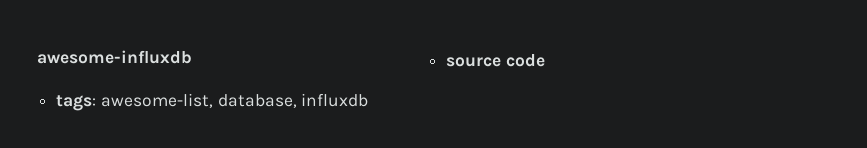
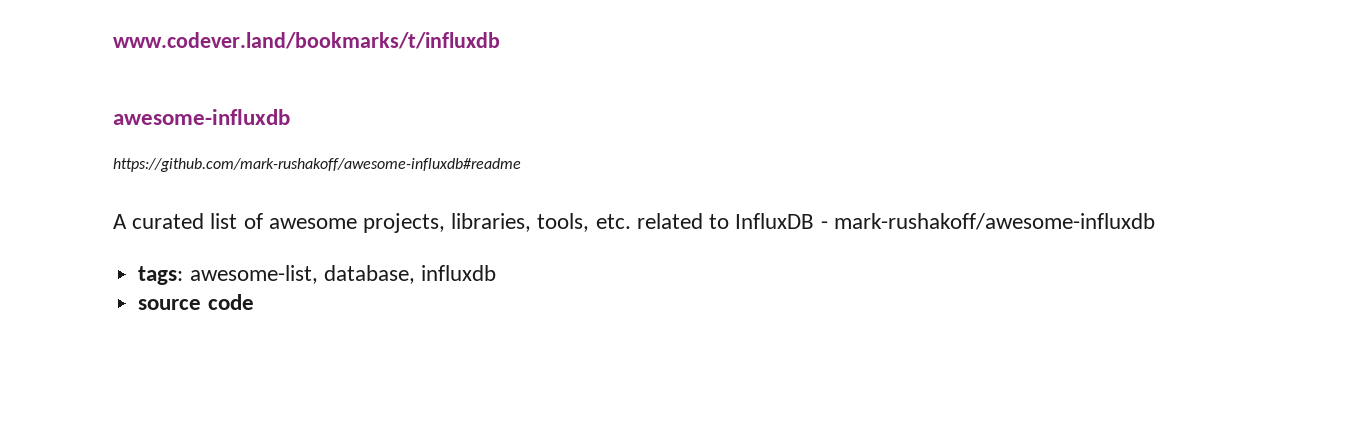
(37, 57) none -> [113,32,500,49] www.codever.land/bookmarks/t/influxdb //
(192, 57) none -> [113,158,521,172] [113,213,1155,233] // https://github.com/mark-rushakoff/awesome-influxdb#readme // A curated list of awesome projects, libraries, tools, etc. related to InfluxDB - mark-rushakoff/awesome-influxdb

